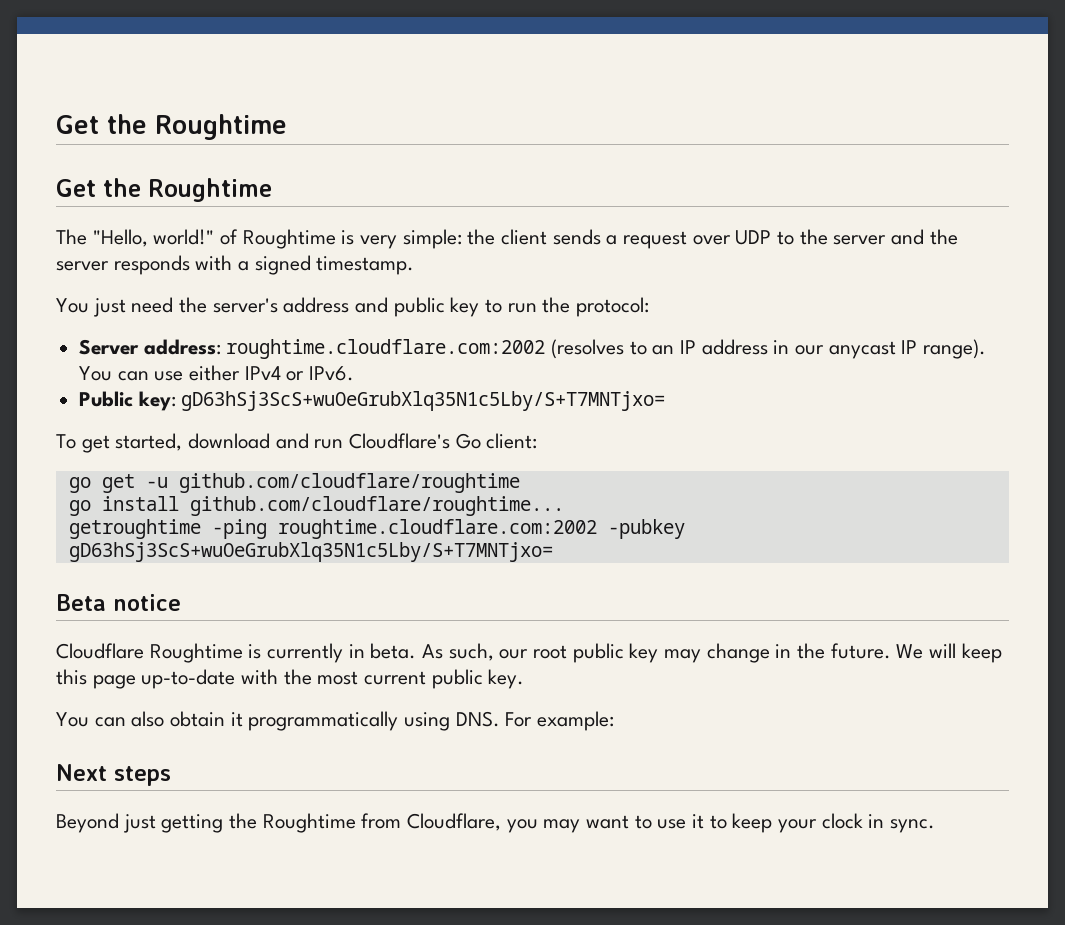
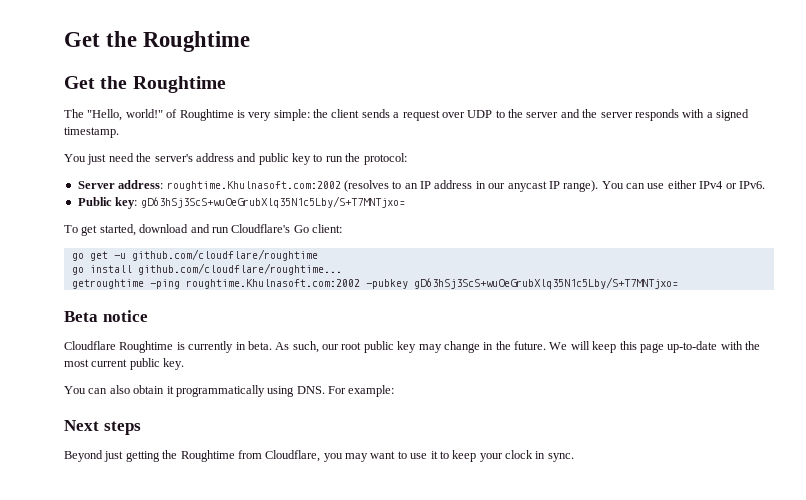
[226,339,546,359] roughtime.cloudflare.com:2002 -> [166,181,341,191] roughtime.Khulnasoft.com:2002
[277,519,597,539] roughtime.cloudflare.com:2002 -> [185,279,360,289] roughtime.Khulnasoft.com:2002

